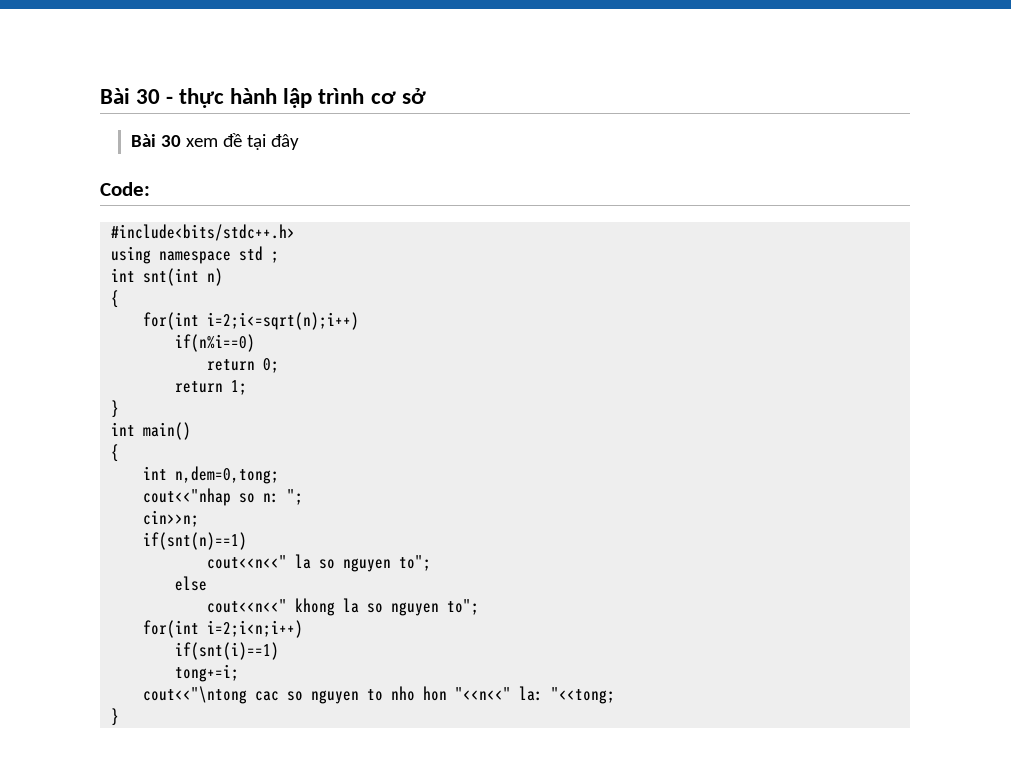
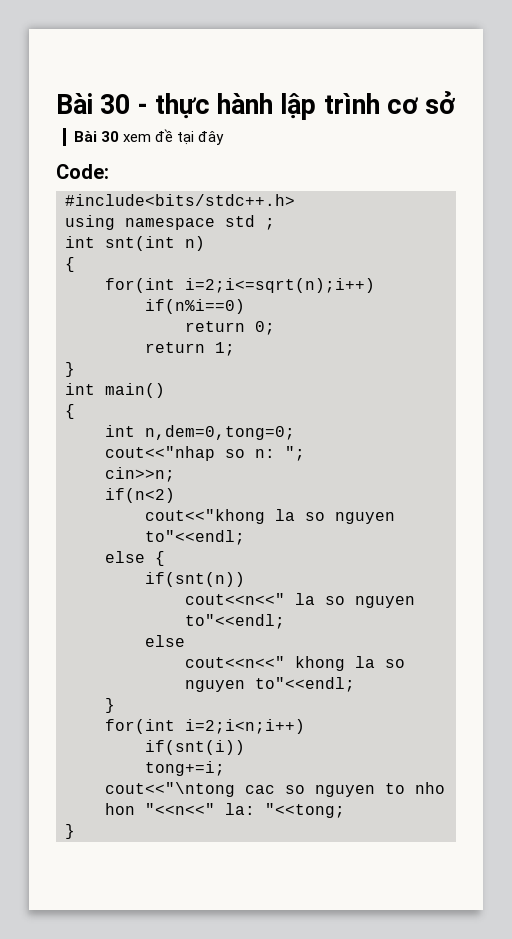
[175,466,280,484] n,dem=0,tong; -> [145,425,295,440] n,dem=0,tong=0;
[143,532,248,550] if(snt(n)==1) -> [105,488,175,503] [145,509,395,524] [145,530,245,545] [105,551,165,566] [145,572,245,587] if(n<2) // cout<<"khong la so nguyen to"<<endl; // else { // if(snt(n))
[399,555,432,571] to"; -> [185,614,285,629] to"<<endl;
[447,599,480,615] to"; -> [255,677,355,692] [105,698,115,713] to"<<endl; // }
[175,642,280,660] if(snt(i)==1) -> [145,740,245,755] if(snt(i))

